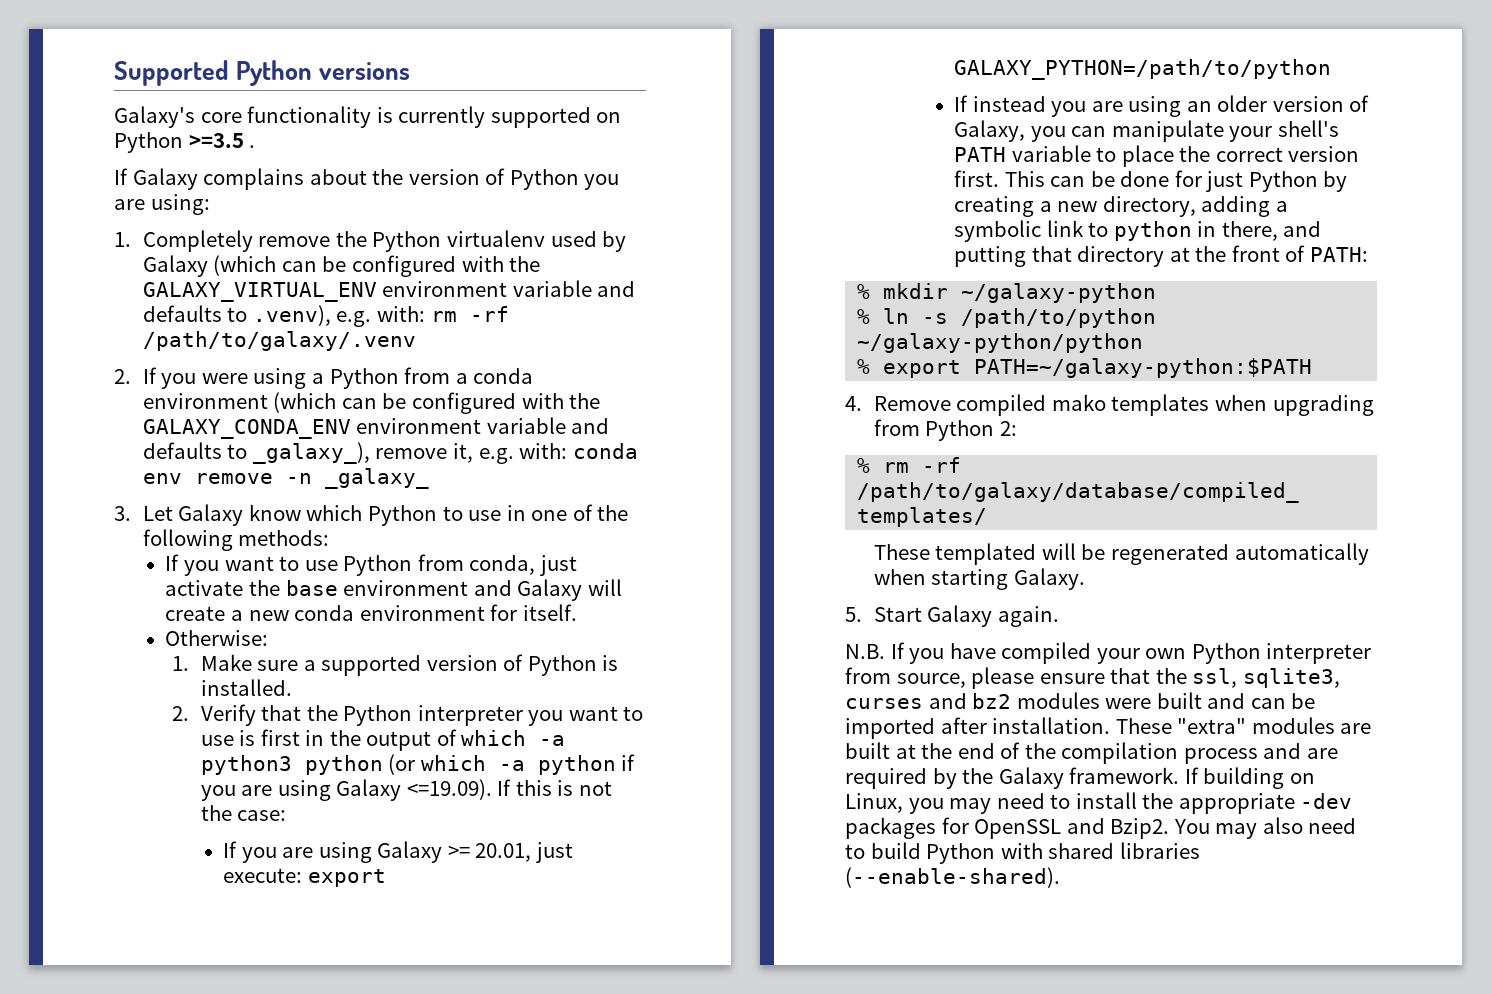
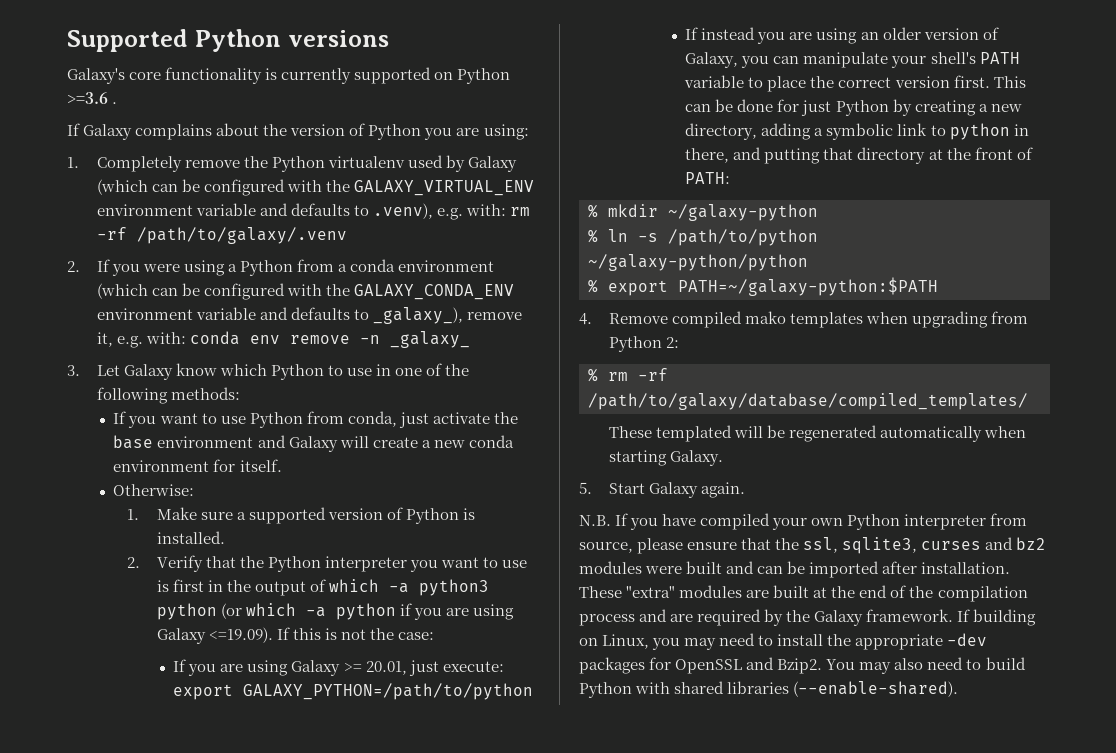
[188,133,244,148] >=3.5 -> [67,92,108,104] >=3.6

